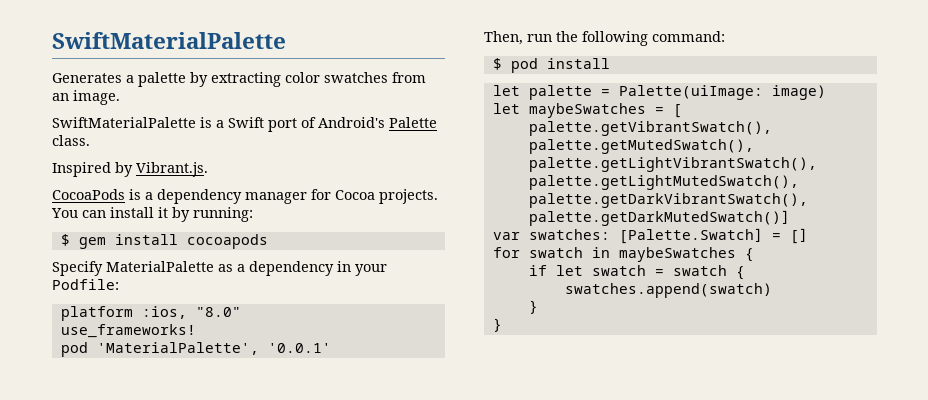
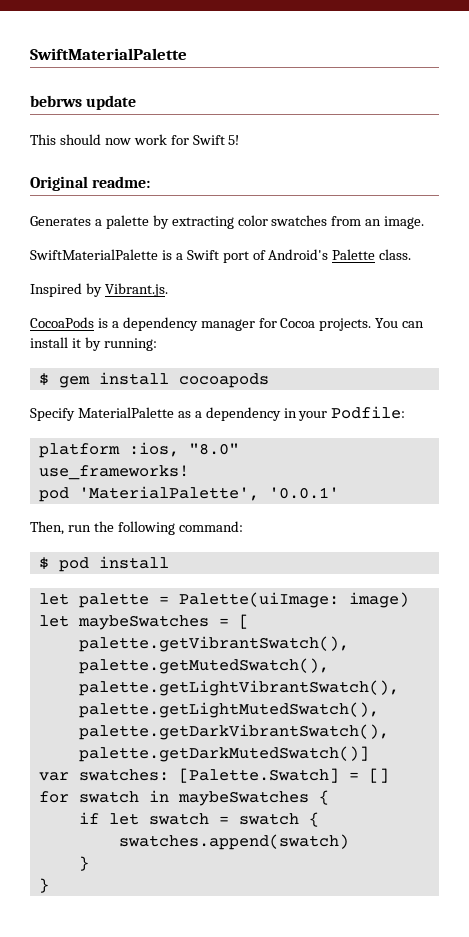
[52,32,286,49] SwiftMaterialPalette -> [30,48,187,60] [30,95,137,110] [30,134,240,145] [30,176,151,191] SwiftMaterialPalette // bebrws update // This should now work for Swift 5! // Original readme:

